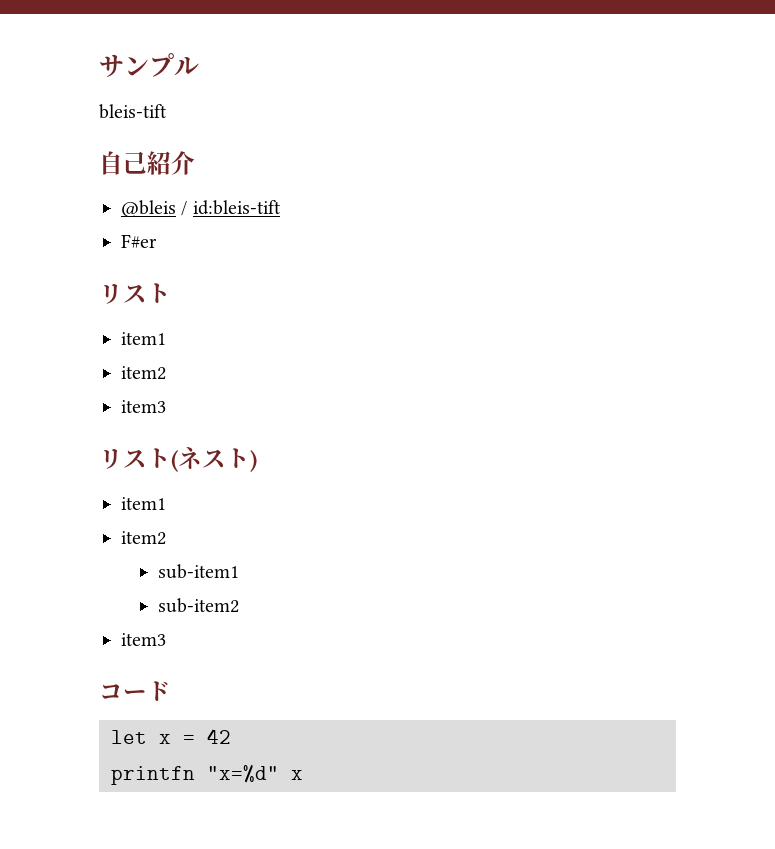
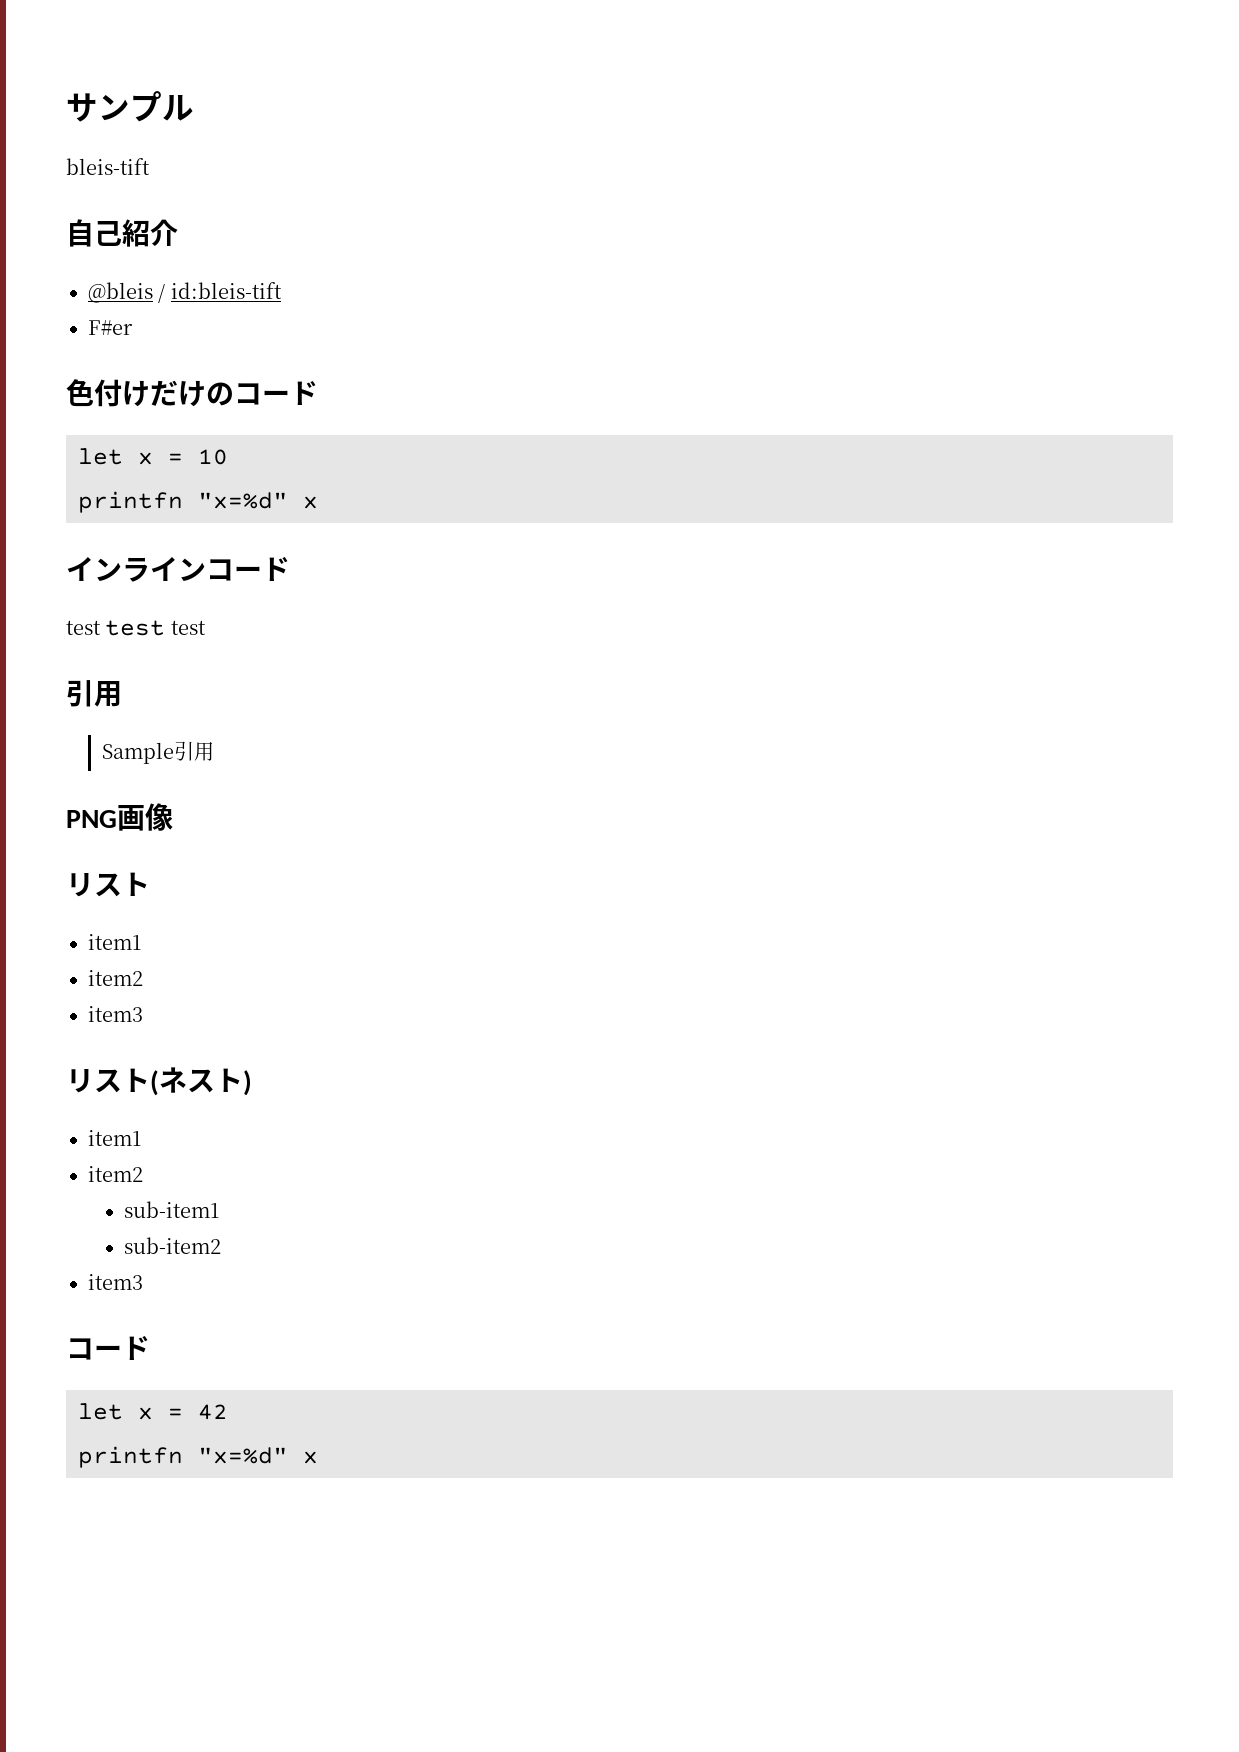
(157, 241) none -> [66,379,318,407] [78,448,228,465] [78,491,318,513] [66,557,290,582] [66,620,206,636] [66,680,122,707] [101,741,214,764] [66,803,173,831] // 色付けだけのコード // let x = 10 // printfn "x=%d" x // インラインコード // test test test // 引用 // Sample引用 // PNG画像

